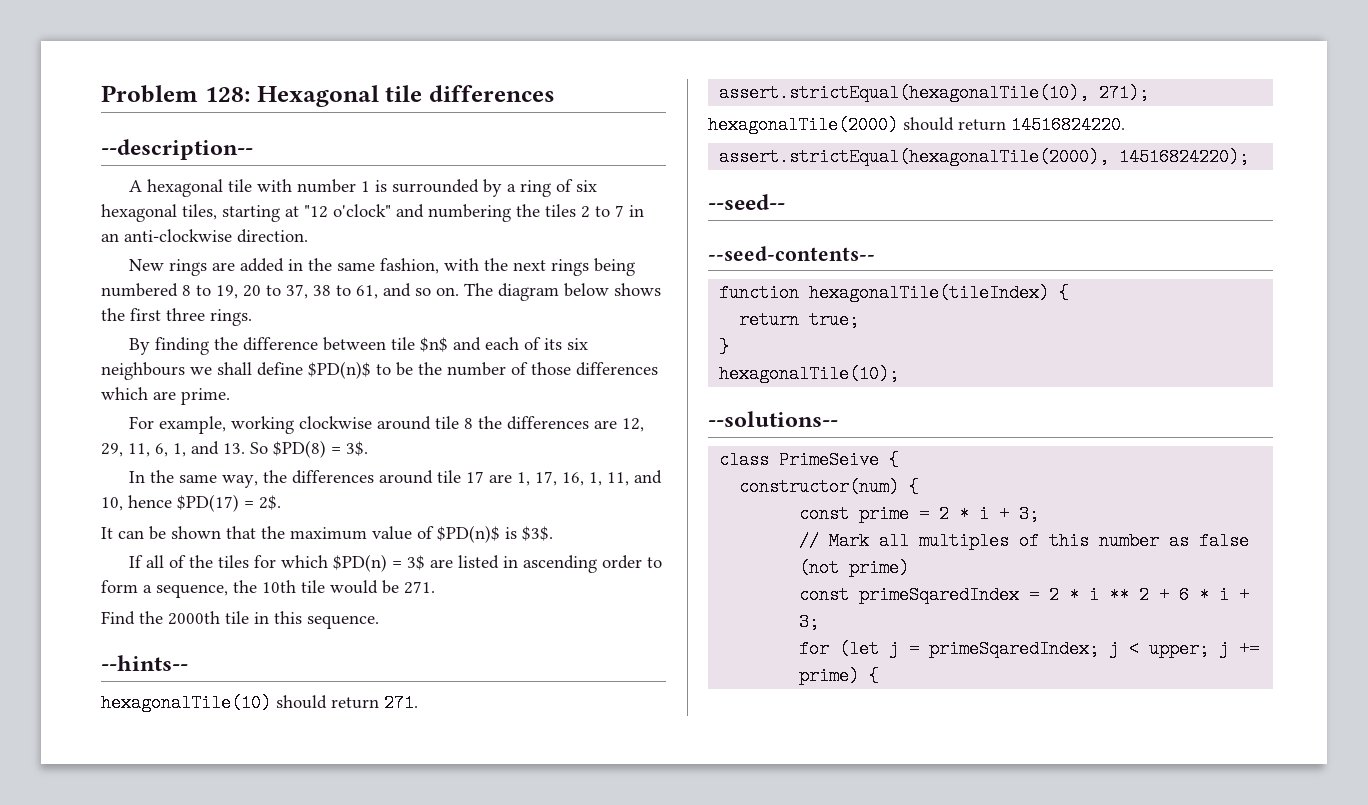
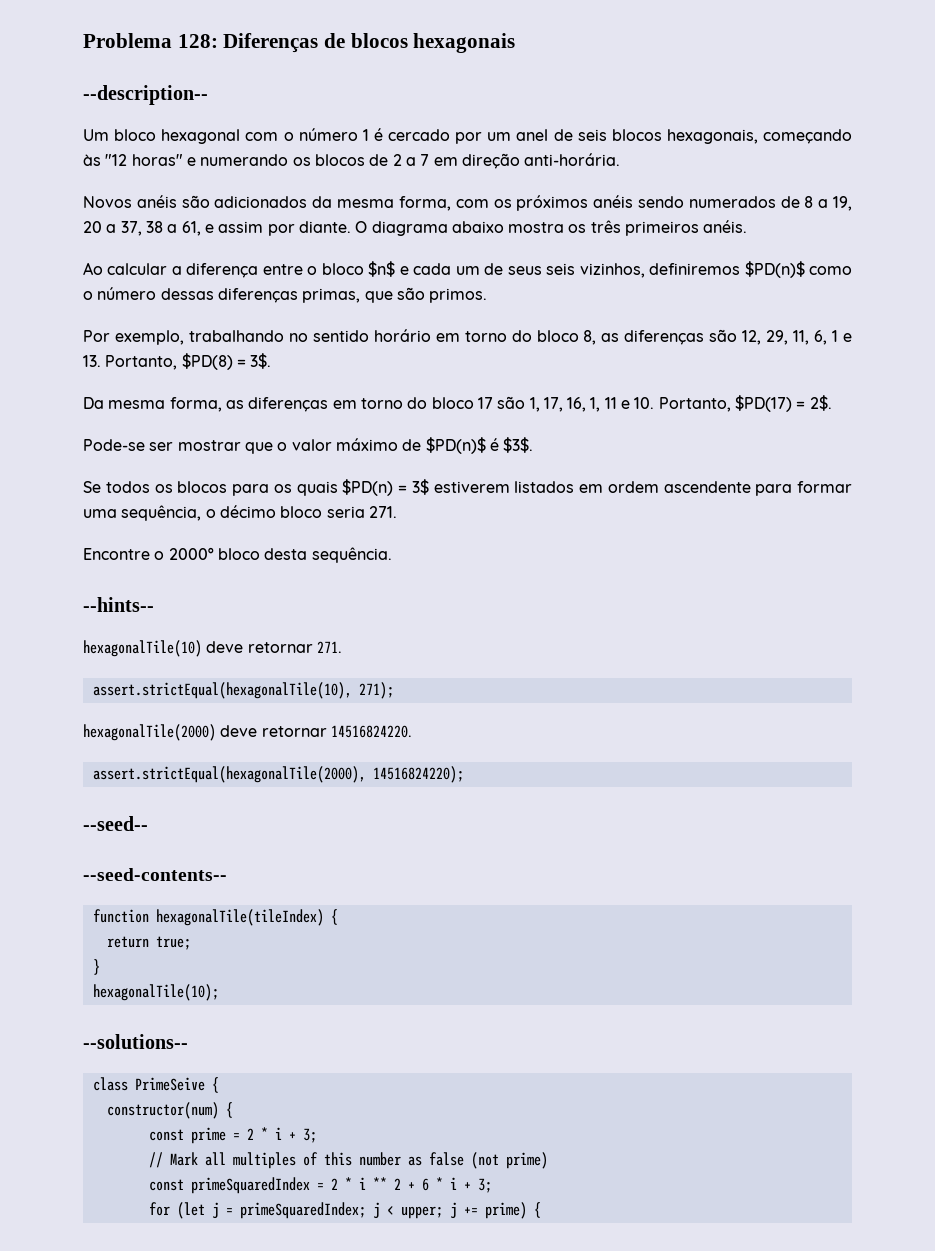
[101,85,555,107] [101,139,253,160] [128,179,597,197] [101,204,644,222] [101,229,308,243] [128,258,635,276] [101,283,211,297] Problem 128: Hexagonal tile differences // --description-- // A hexagonal tile with number 1 is surrounded by a ring of six hexagonal tiles, starting at "12 o'clock" and numbering the tiles 2 to 7 in an anti-clockwise direction. // New rings are added in the same fashion, with the next rings being numbered 8 to -> [83,33,516,53] [83,85,208,105] [83,128,852,144] [83,153,621,169] [83,195,829,211] Problema 128: Diferenças de blocos hexagonais // --description-- // Um bloco hexagonal com o número 1 é cercado por um anel de seis blocos hexagonais, começando às "12 horas" e numerando os blocos de 2 a 7 em direção anti-horária. // Novos anéis são adicionados da mesma forma, com os próximos anéis sendo numerados de 8 a
[266,285,281,296] to -> [106,224,117,233] a
[336,283,661,301] [101,308,252,326] [128,337,588,355] [101,361,658,380] [101,387,230,405] [128,416,644,434] [101,440,368,458] [128,470,662,488] [101,494,281,512] [101,525,553,543] [128,554,662,573] [101,580,435,598] [101,611,379,629] to 61, and so on. The diagram below shows the first three rings. // By finding the difference between tile $n$ and each of its six neighbours we shall define $PD(n)$ to be the number of those differences which are prime. // For example, working clockwise around tile 8 the differences are 12, 29, 11, 6, 1, and 13. So $PD(8) = 3$. // In the same way, the differences around tile 17 are 1, 17, 16, 1, 11, and 10, hence $PD(17) = 2$. // It can be shown that the maximum value of $PD(n)$ is $3$. // If all of the tiles for which $PD(n) = 3$ are listed in ascending order to form a sequence, the 10th tile would be 271. // Find the 2000th tile in this sequence. -> [167,220,748,236] [83,261,853,278] [83,287,488,303] [83,329,852,345] [83,353,272,370] [83,395,832,412] [83,437,534,454] [83,479,852,496] [83,505,397,521] [83,547,392,563] a 61, e assim por diante. O diagrama abaixo mostra os três primeiros anéis. // Ao calcular a diferença entre o bloco $n$ e cada um de seus seis vizinhos, definiremos $PD(n)$ como o número dessas diferenças primas, que são primos. // Por exemplo, trabalhando no sentido horário em torno do bloco 8, as diferenças são 12, 29, 11, 6, 1 e 13. Portanto, $PD(8) = 3$. // Da mesma forma, as diferenças em torno do bloco 17 são 1, 17, 16, 1, 11 e 10. Portanto, $PD(17) = 2$. // Pode-se ser mostrar que o valor máximo de $PD(n)$ é $3$. // Se todos os blocos para os quais $PD(n) = 3$ estiverem listados em ordem ascendente para formar uma sequência, o décimo bloco seria 271. // Encontre o 2000º bloco desta sequência.
[276,695,379,709] should return -> [206,641,313,653] deve retornar
[903,117,1006,131] should return -> [220,725,327,737] deve retornar
[859,586,1020,604] primeSqaredIndex -> [190,1177,310,1194] primeSquaredIndex
[929,640,1100,658] primeSqaredIndex; -> [239,1202,366,1219] primeSquaredIndex;

